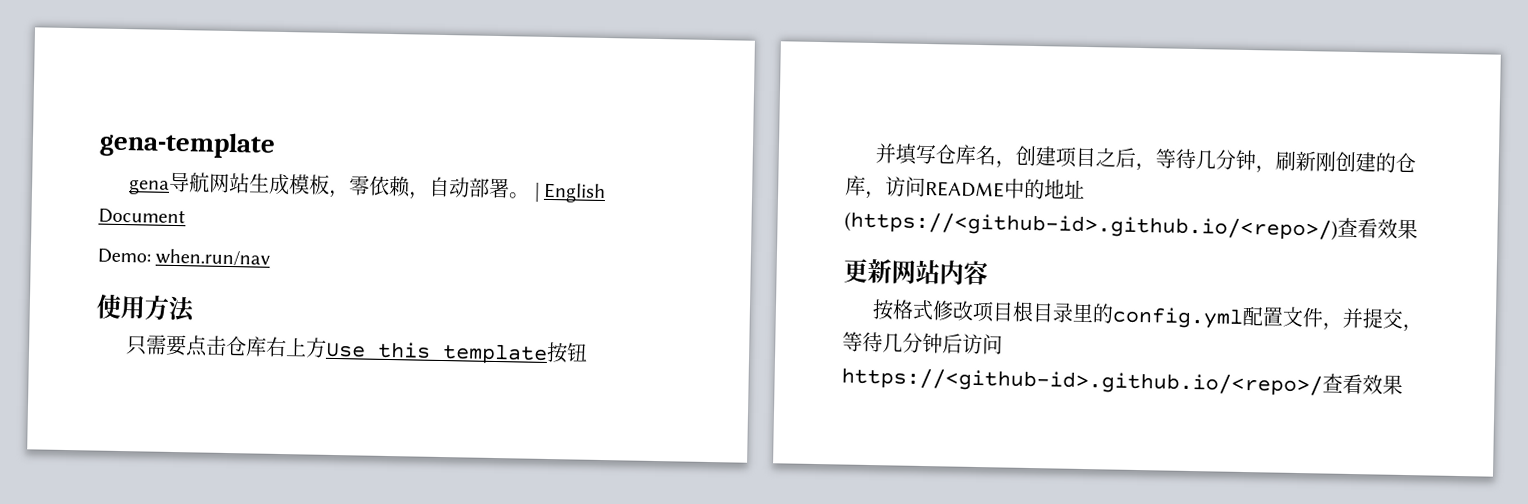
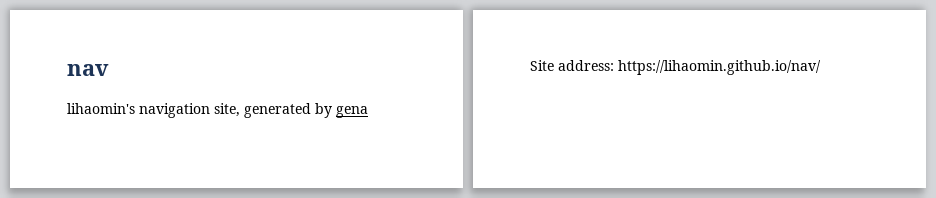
[99,130,276,159] [128,171,607,204] [98,208,186,225] [97,248,271,267] [96,293,196,323] [125,334,589,365] [875,143,1417,174] [845,175,1085,200] [844,211,1418,241] [843,258,988,286] [872,299,1424,333] [842,331,1003,355] [841,367,1403,397] gena-template // gena导航网站生成模板，零依赖，自动部署。 | English Document // Demo: when.run/nav // 使用方法 // 只需要点击仓库右上方Use this template按钮 // 并填写仓库名，创建项目之后，等待几分钟，刷新刚创建的仓库，访问README中的地址(https://<github-id>.github.io/<repo>/)查看效果 // 更新网站内容 // 按格式修改项目根目录里的config.yml配置文件，并提交，等待几分钟后访问https://<github-id>.github.io/<repo>/查看效果 -> [67,64,109,76] [67,103,368,118] [530,60,821,75] nav // lihaomin's navigation site, generated by gena // Site address: https://lihaomin.github.io/nav/

